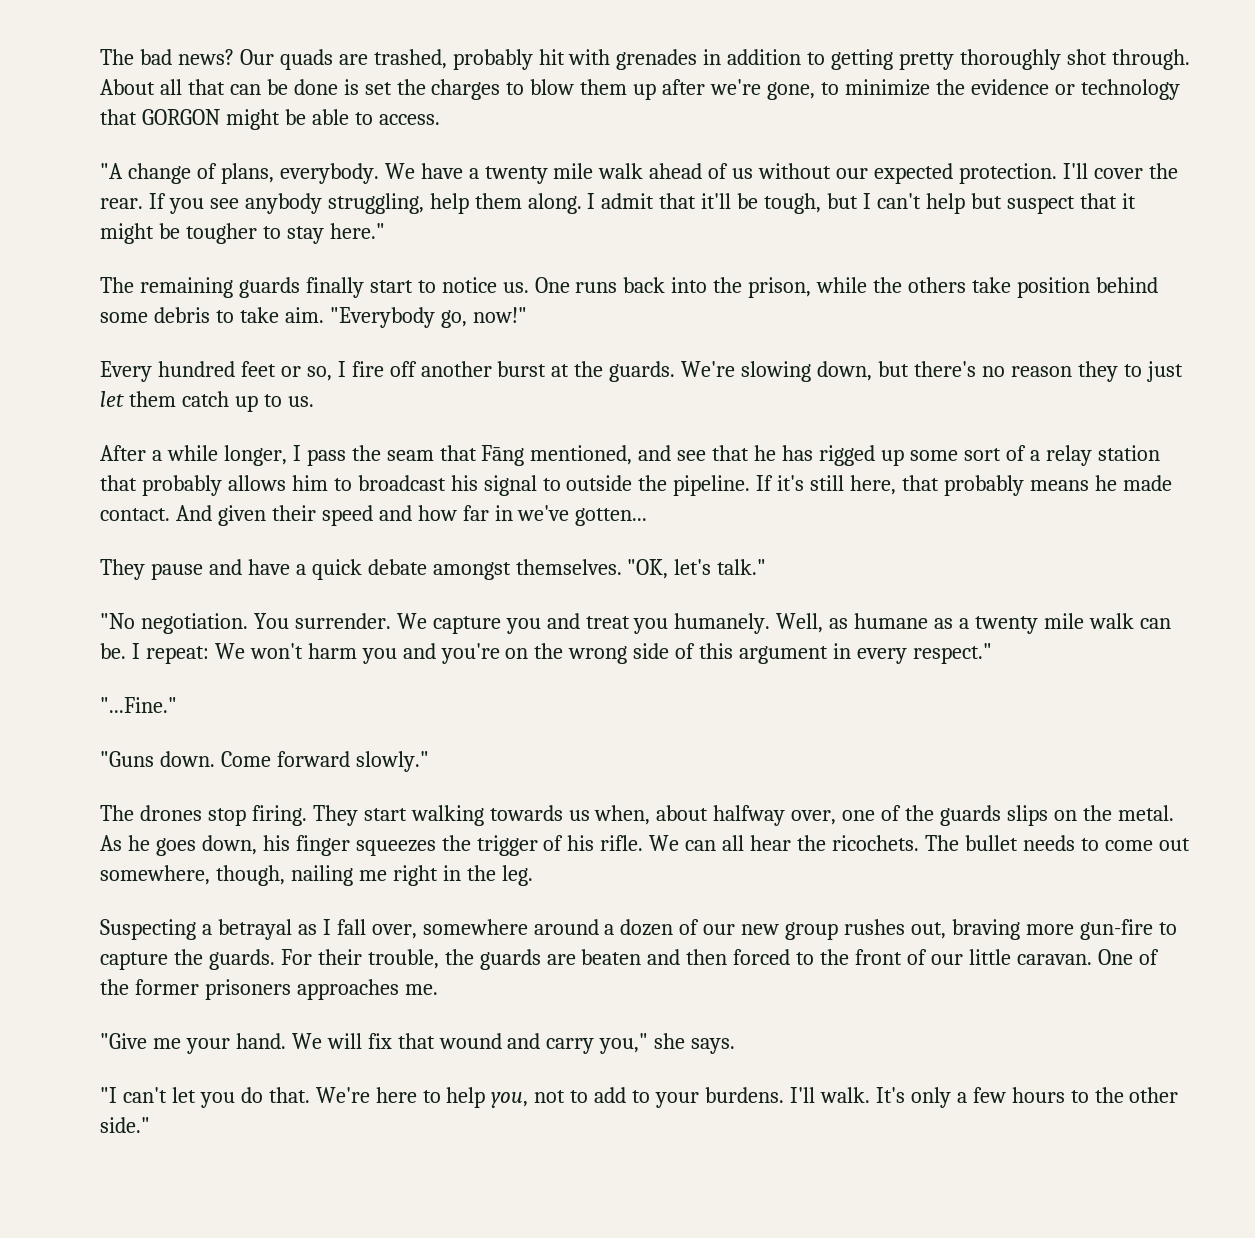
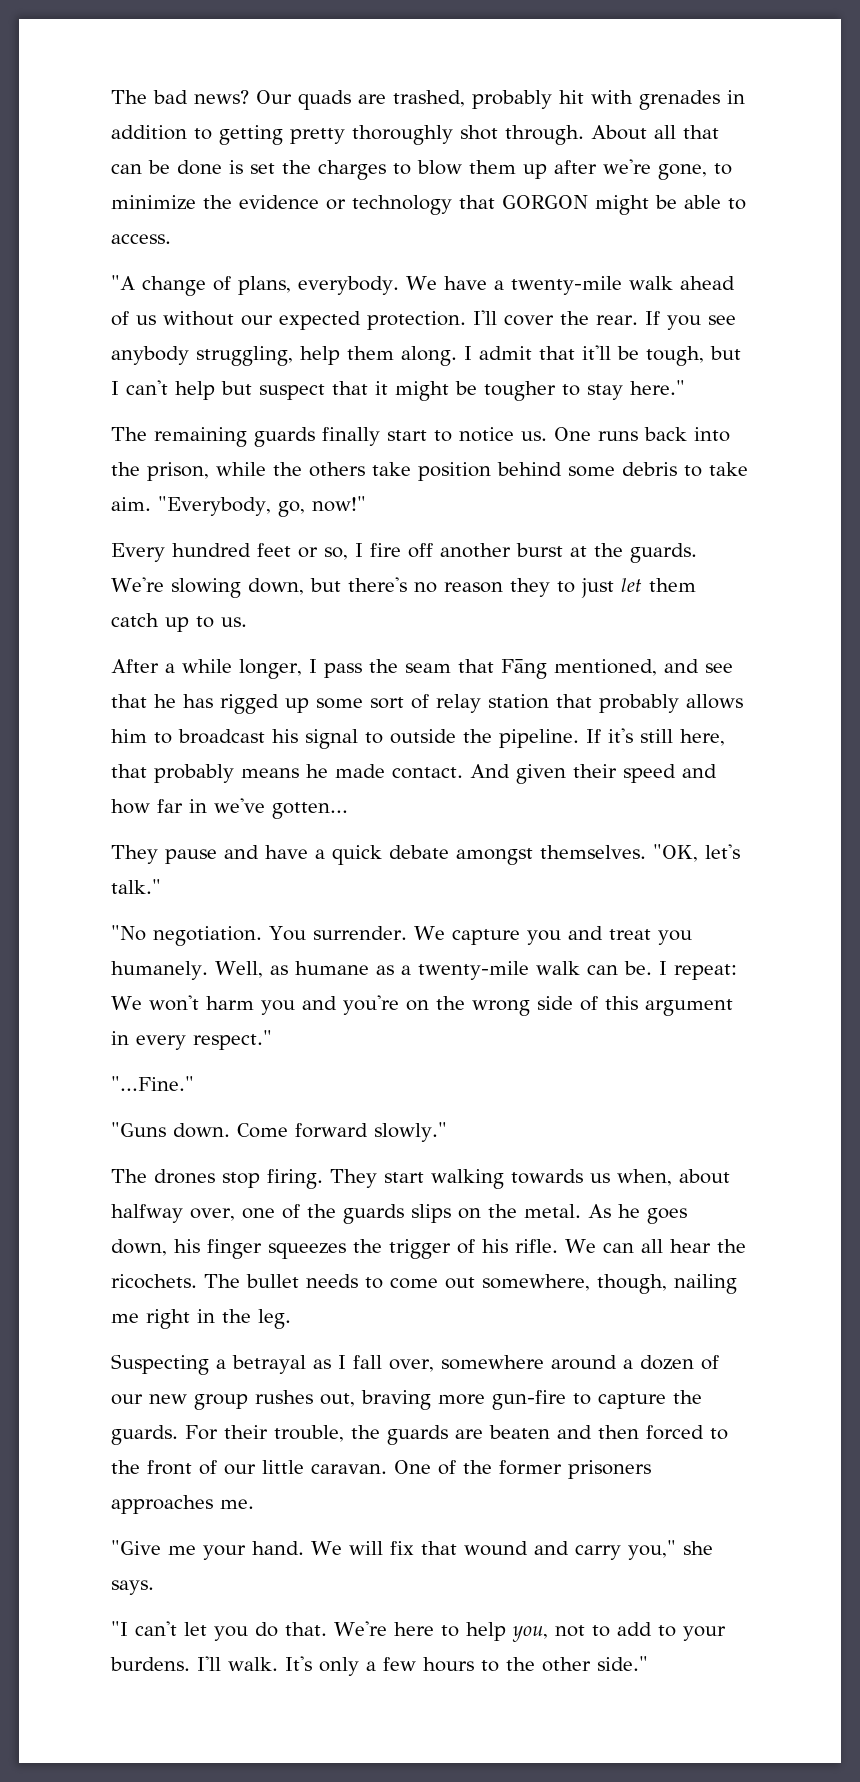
[484,163,594,184] twenty mile -> [510,276,622,295] twenty-mile
[329,307,435,328] "Everybody -> [158,496,271,516] "Everybody,
[1029,450,1040,461] a -> (429, 701) none
[975,613,1084,634] twenty mile -> [417,961,529,980] twenty-mile

